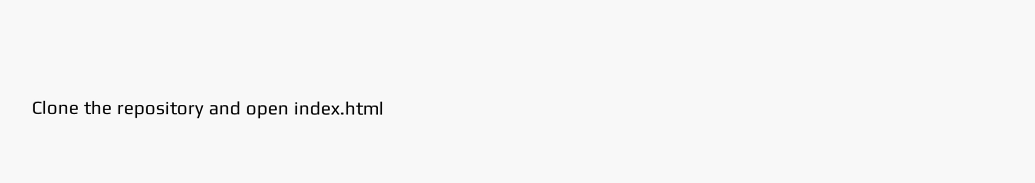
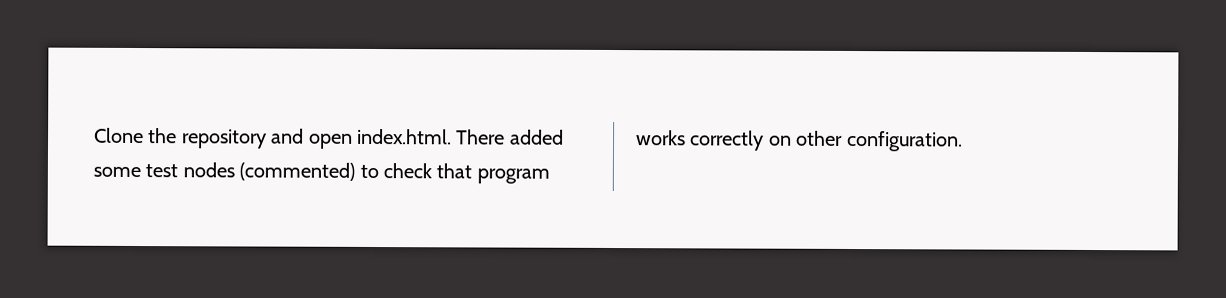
[292,101,384,116] index.html -> [357,128,564,145] [93,162,550,184] [636,130,963,152] index.html. There added some test nodes (commented) to check that program works correctly on other configuration.

